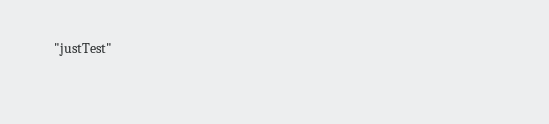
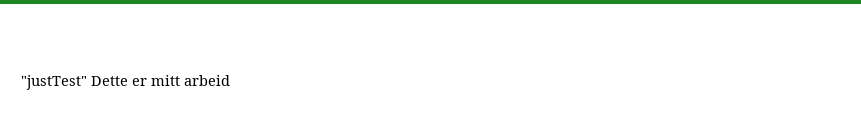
(112, 49) none -> [91,75,230,86] Dette er mitt arbeid

